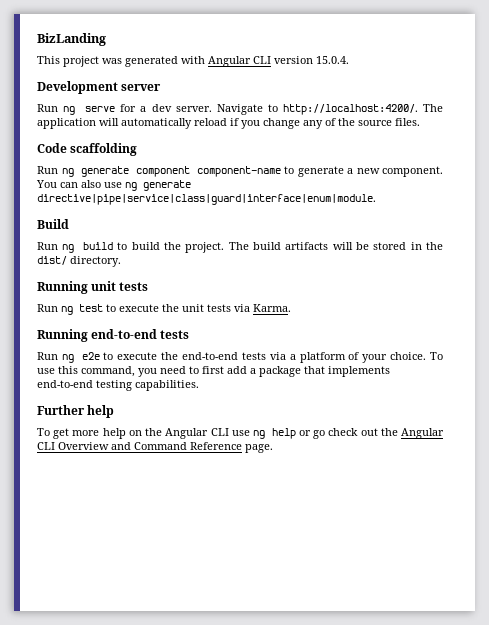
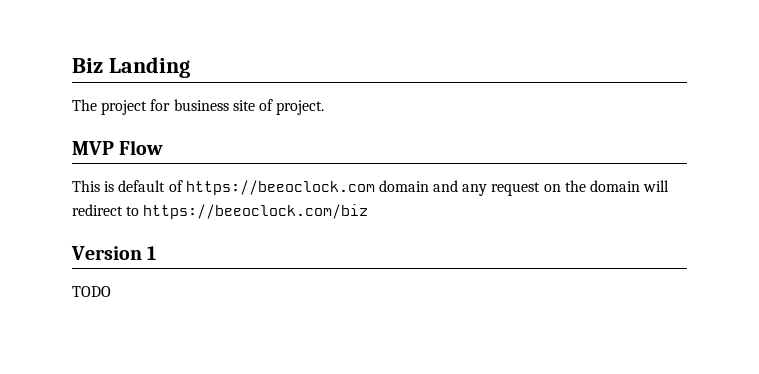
[37,33,106,46] [37,56,349,67] [37,81,162,94] [37,104,443,115] [37,118,420,129] [37,143,138,156] [37,166,443,177] [36,180,191,191] [37,194,376,205] [37,219,69,229] [37,242,443,253] [37,256,121,267] [37,281,149,294] [37,304,291,315] [37,329,190,342] [37,352,444,363] [37,366,390,377] [37,380,199,391] [37,405,115,418] [37,428,445,439] [37,442,273,453] BizLanding // This project was generated with Angular CLI version 15.0.4. // Development server // Run ng serve for a dev server. Navigate to http://localhost:4200/. The application will automatically reload if you change any of the source files. // Code scaffolding // Run ng generate component component-name to generate a new component. You can also use ng generate directive|pipe|service|class|guard|interface|enum|module. // Build // Run ng build to build the project. The build artifacts will be stored in the dist/ directory. // Running unit tests // Run ng test to execute the unit tests via Karma. // Running end-to-end tests // Run ng e2e to execute the end-to-end tests via a platform of your choice. To use this command, you need to first add a package that implements end-to-end testing capabilities. // Further help // To get more help on the Angular CLI use ng help or go check out the Angular CLI Overview and Command Reference page. -> [72,57,190,78] [72,99,325,115] [72,140,164,155] [72,180,670,196] [72,204,369,219] [71,246,157,260] [72,286,111,297] Biz Landing // The project for business site of project. // MVP Flow // This is default of https://beeoclock.com domain and any request on the domain will redirect to https://beeoclock.com/biz // Version 1 // TODO

